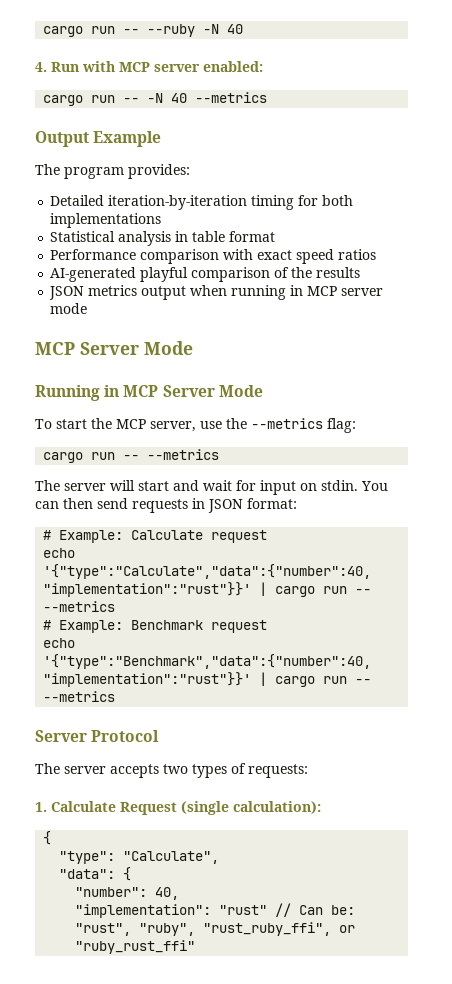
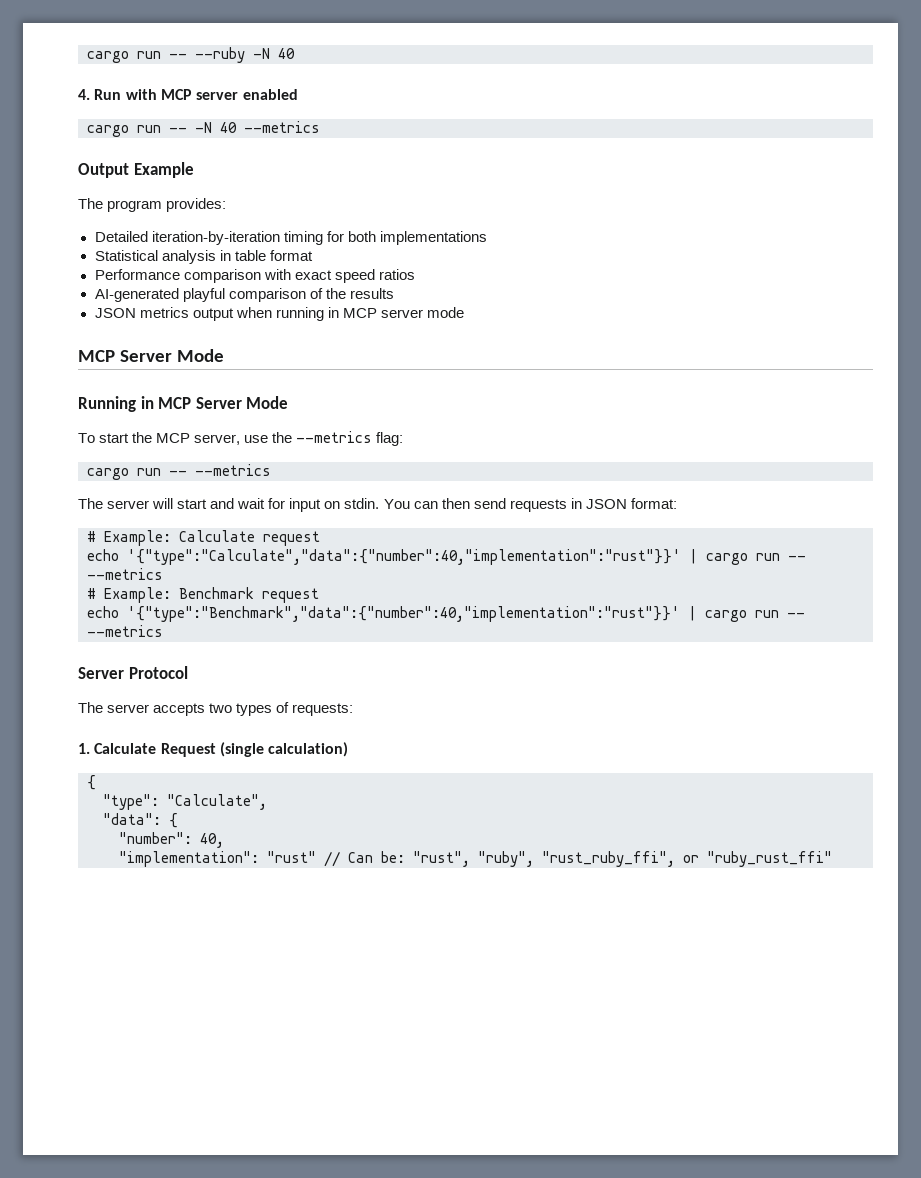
[203,61,263,72] enabled: -> [242,89,298,100] enabled
[233,801,321,814] calculation): -> [268,742,349,757] calculation)

